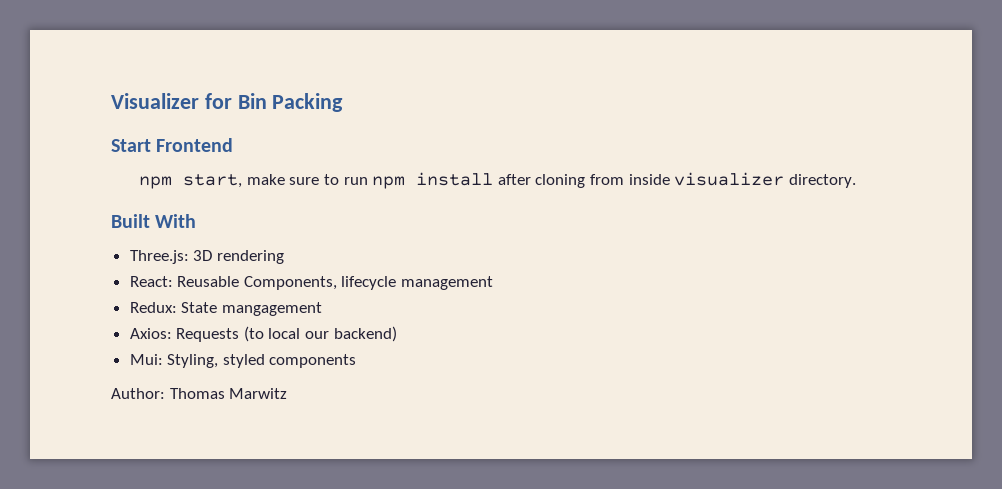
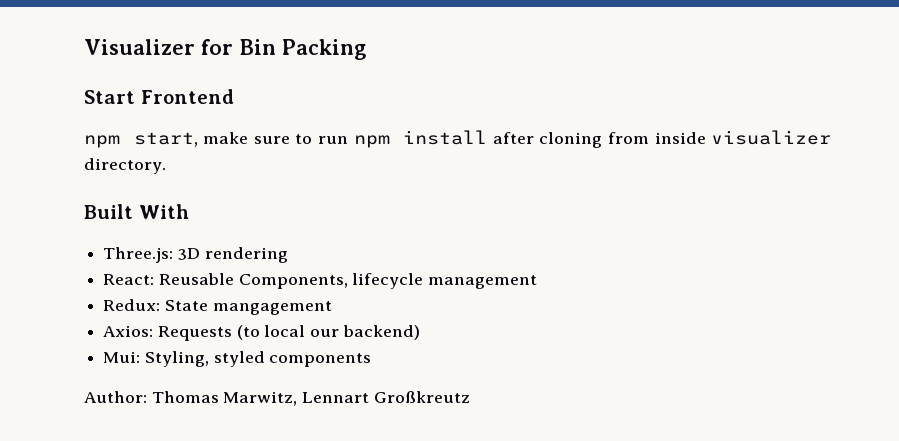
[229,388,288,399] Marwitz -> [223,391,470,406] Marwitz, Lennart Großkreutz

